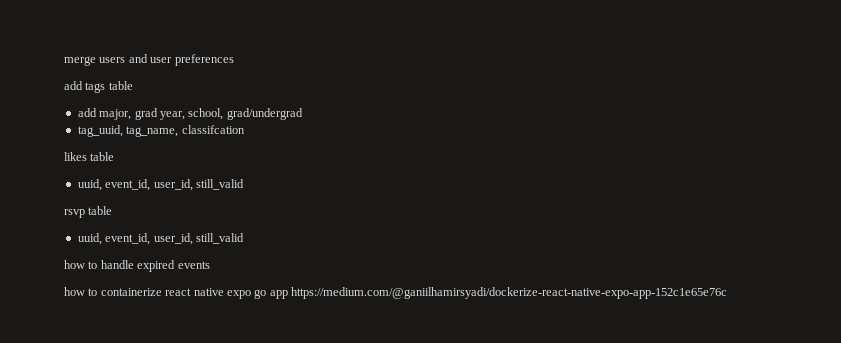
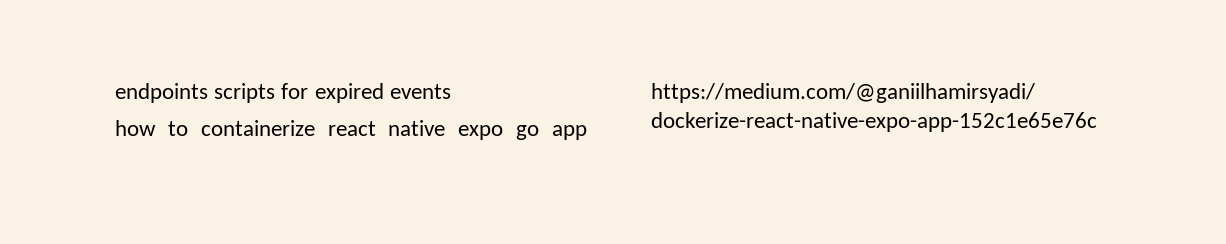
[64,54,234,66] [64,81,133,93] [77,108,303,120] [77,125,245,137] [64,152,115,161] [77,179,244,191] [64,206,113,218] [77,233,244,245] [64,260,134,269] merge users and user preferences // add tags table // add major, grad year, school, grad/undergrad // tag_uuid, tag_name, classifcation // likes table // uuid, event_id, user_id, still_valid // rsvp table // uuid, event_id, user_id, still_valid // how to handle -> [115,83,309,103] endpoints scripts for

